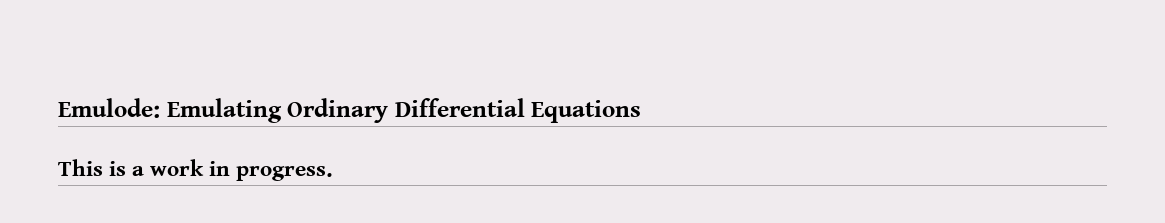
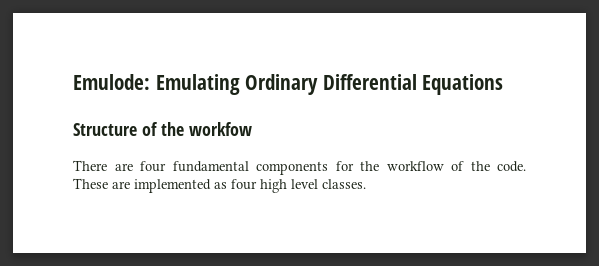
[58,159,334,181] This is a work in progress. -> [73,122,252,136] [73,160,526,175] [73,178,366,193] Structure of the workfow // There are four fundamental components for the workflow of the code. These are implemented as four high level classes.

